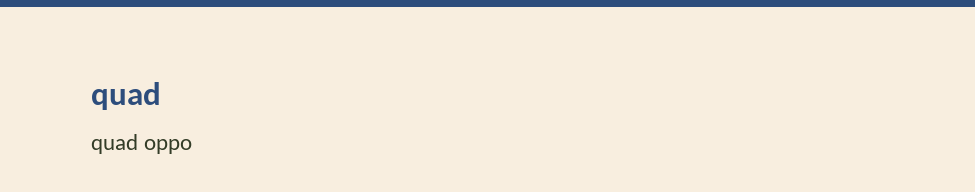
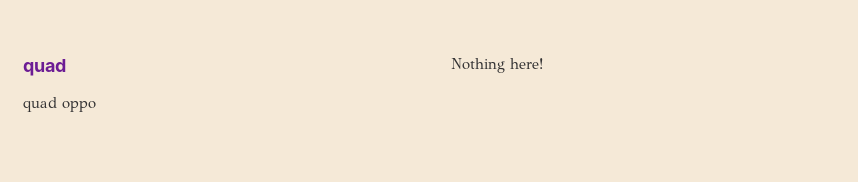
(193, 146) none -> [451,58,543,73] // Nothing here!

